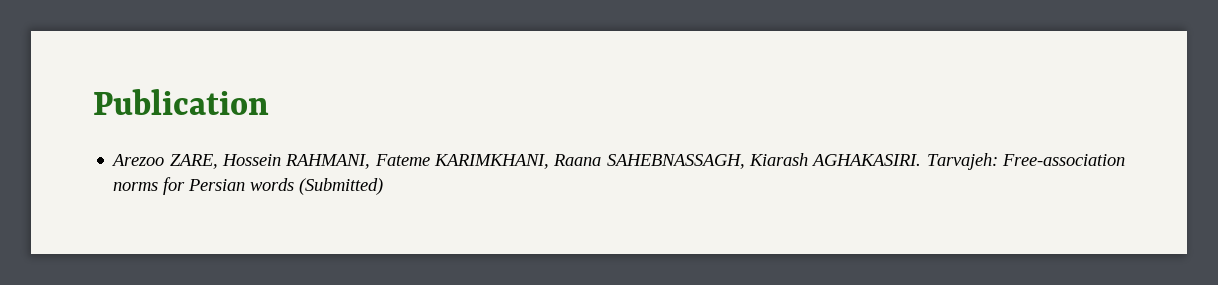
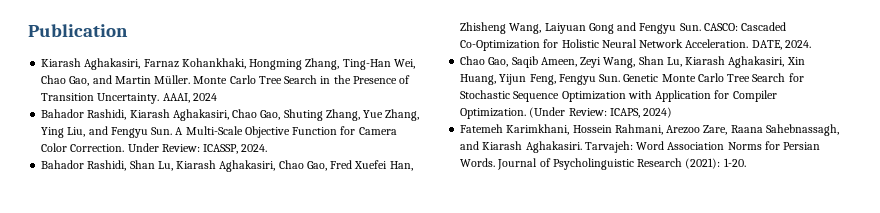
[111,153,1125,170] [113,177,384,195] Arezoo ZARE, Hossein RAHMANI, Fateme KARIMKHANI, Raana SAHEBNASSAGH, Kiarash AGHAKASIRI. Tarvajeh: Free-association norms for Persian words (Submitted) -> [41,58,415,70] [41,75,411,86] [41,93,217,104] [41,109,420,121] [41,126,397,138] [41,143,268,154] [41,160,413,172] [460,22,787,34] [460,39,811,51] [460,56,805,68] [460,73,804,85] [460,90,777,102] [460,107,673,119] [460,124,839,136] [460,141,821,153] [460,158,746,170] Kiarash Aghakasiri, Farnaz Kohankhaki, Hongming Zhang, Ting-Han Wei, Chao Gao, and Martin Müller. Monte Carlo Tree Search in the Presence of Transition Uncertainty. AAAI, 2024 // Bahador Rashidi, Kiarash Aghakasiri, Chao Gao, Shuting Zhang, Yue Zhang, Ying Liu, and Fengyu Sun. A Multi-Scale Objective Function for Camera Color Correction. Under Review: ICASSP, 2024. // Bahador Rashidi, Shan Lu, Kiarash Aghakasiri, Chao Gao, Fred Xuefei Han, Zhisheng Wang, Laiyuan Gong and Fengyu Sun. CASCO: Cascaded Co-Optimization for Holistic Neural Network Acceleration. DATE, 2024. // Chao Gao, Saqib Ameen, Zeyi Wang, Shan Lu, Kiarash Aghakasiri, Xin Huang, Yijun Feng, Fengyu Sun. Genetic Monte Carlo Tree Search for Stochastic Sequence Optimization with Application for Compiler Optimization. (Under Review: ICAPS, 2024) // Fatemeh Karimkhani, Hossein Rahmani, Arezoo Zare, Raana Sahebnassagh, and Kiarash Aghakasiri. Tarvajeh: Word Association Norms for Persian Words. Journal of Psycholinguistic Research (2021): 1-20.

